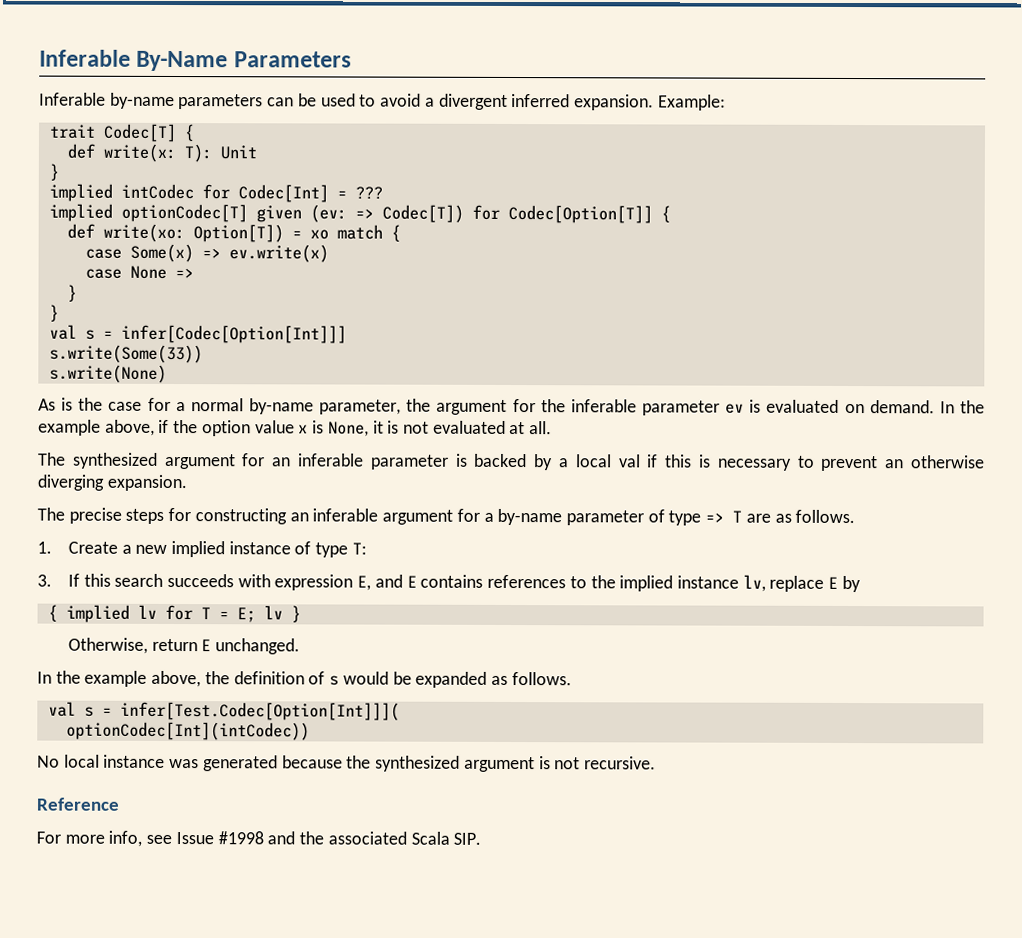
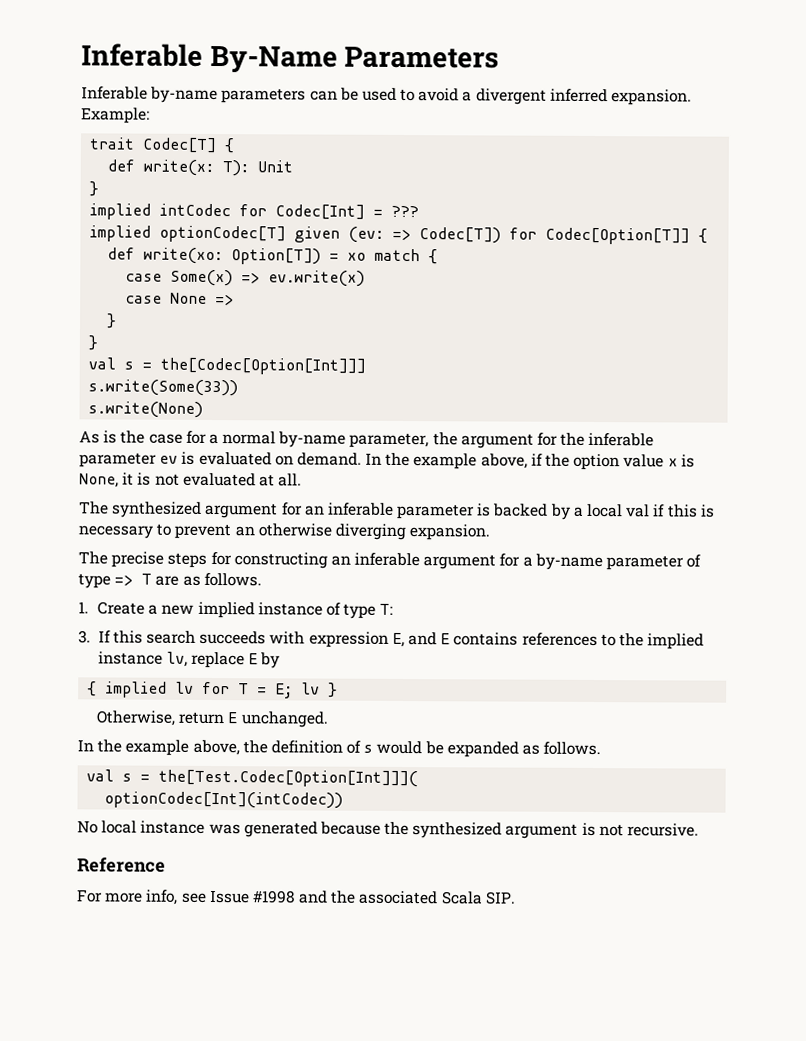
[120,324,347,344] infer[Codec[Option[Int]]] -> [160,357,367,375] the[Codec[Option[Int]]]
[119,701,400,721] infer[Test.Codec[Option[Int]]]( -> [158,769,419,788] the[Test.Codec[Option[Int]]](

